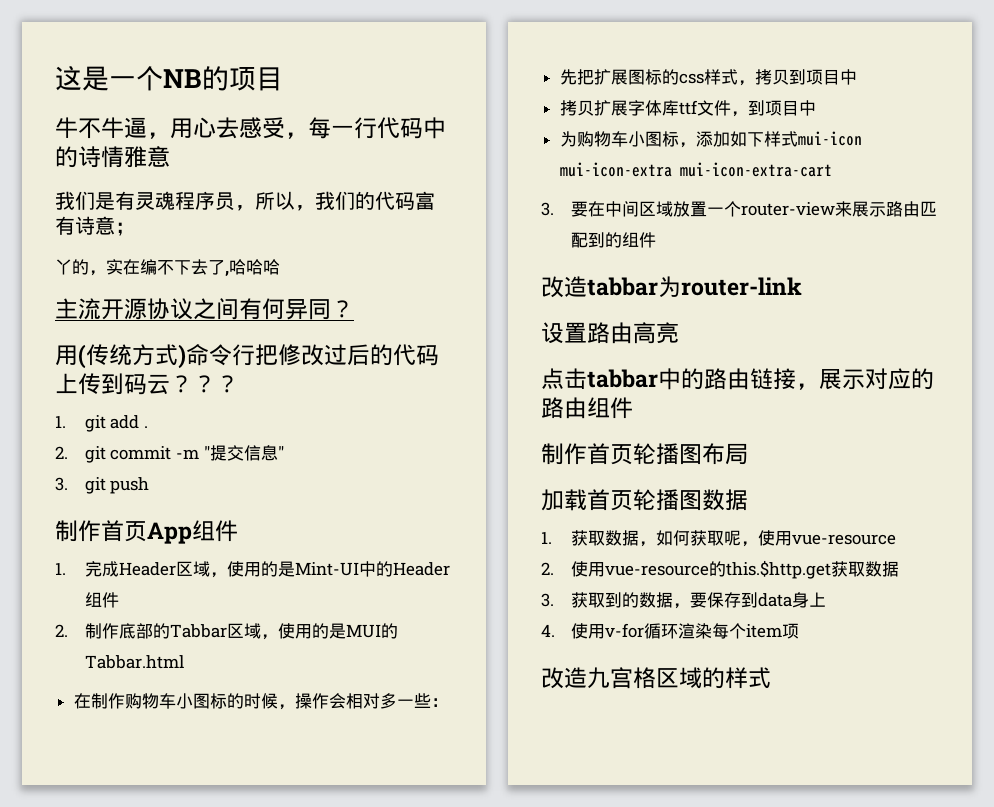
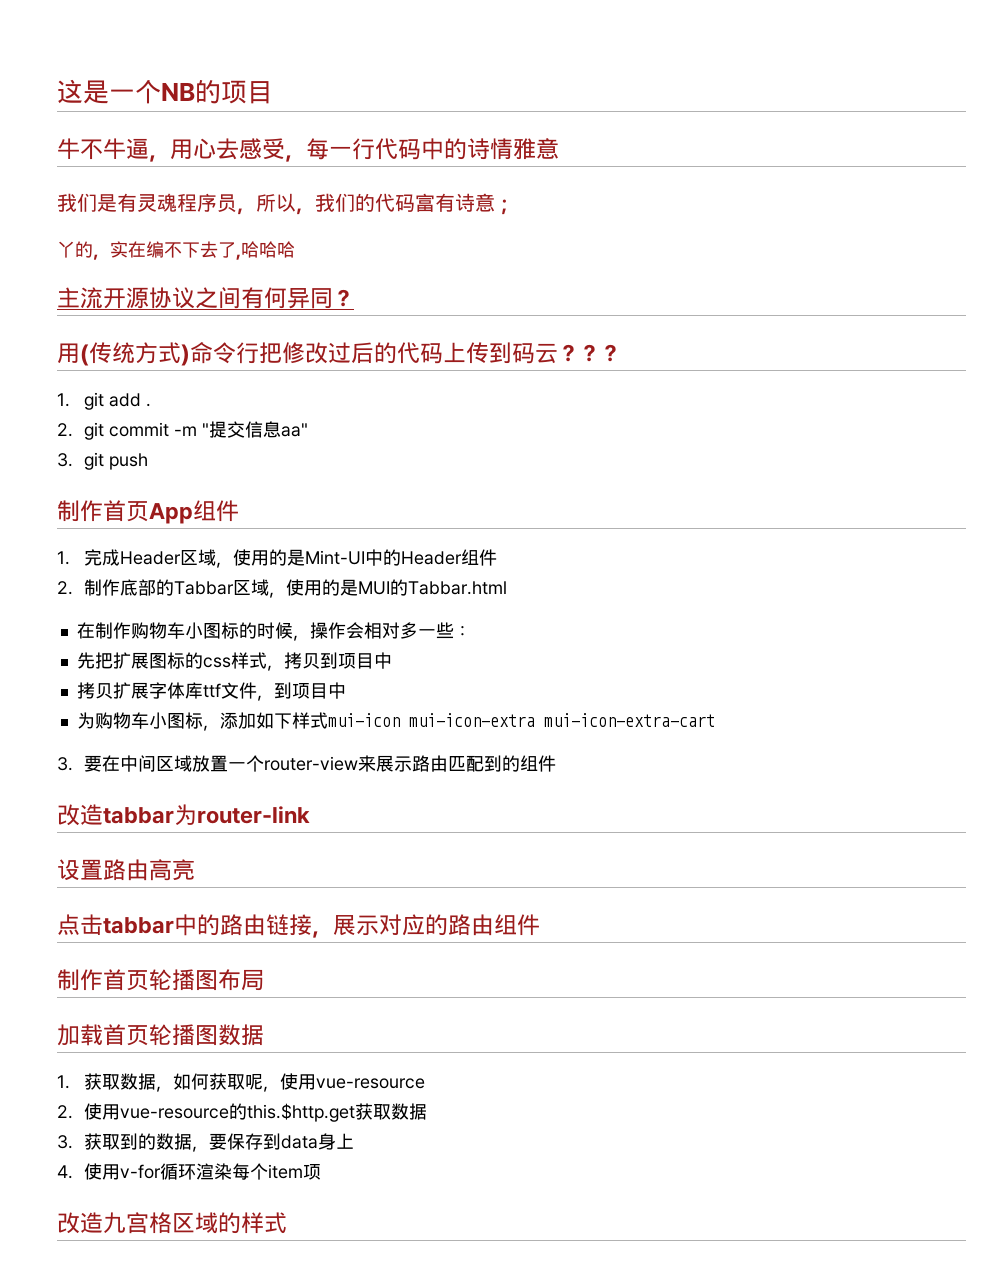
[277,446,284,459] " -> [280,423,308,437] aa"

